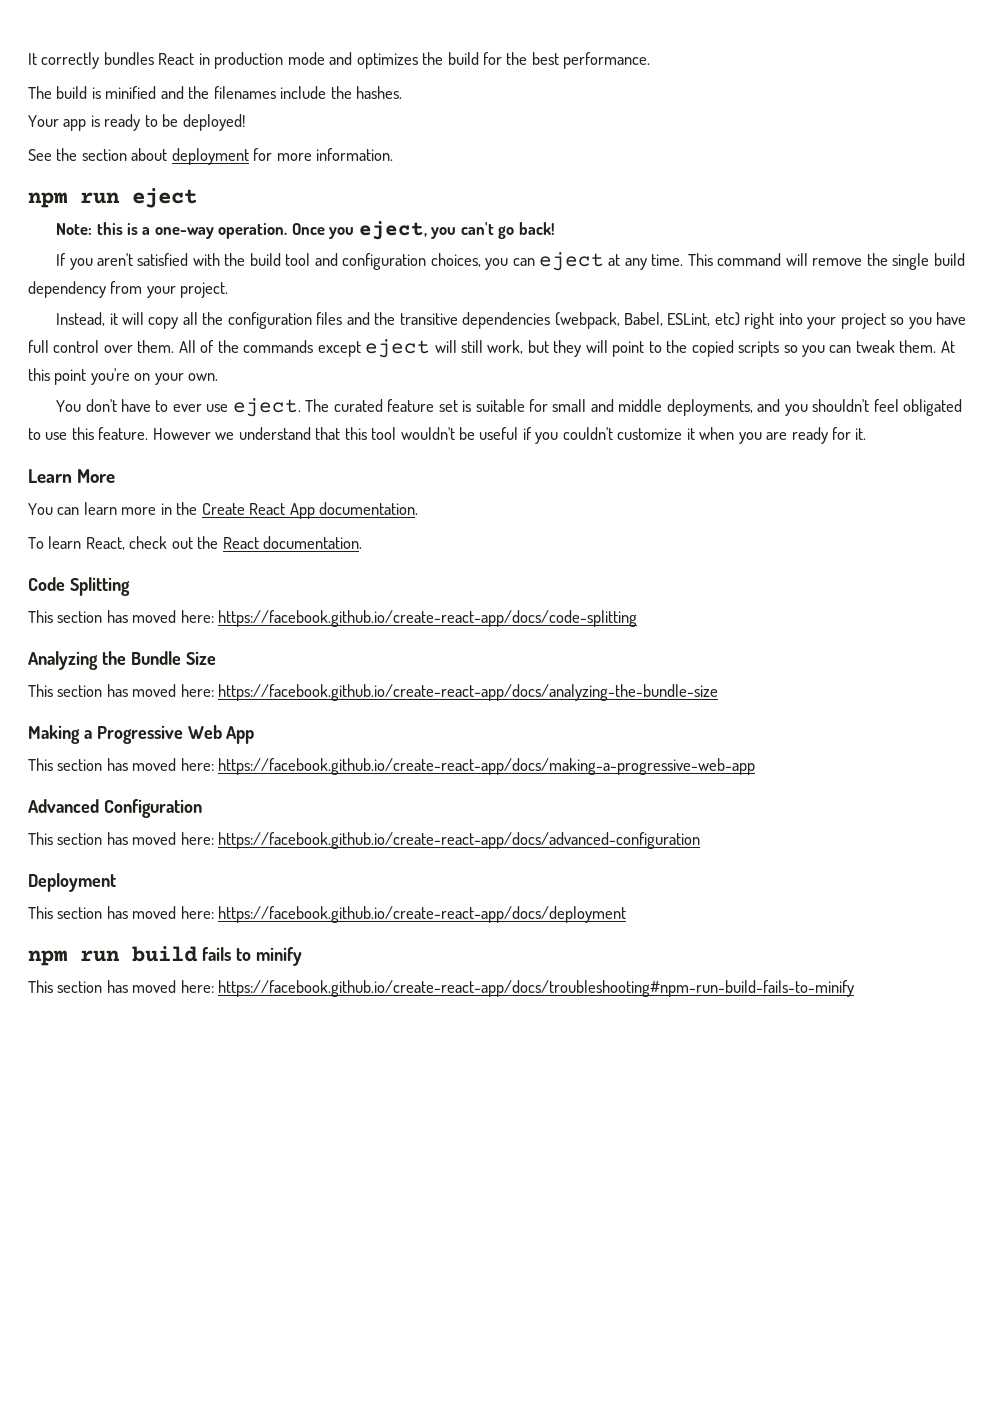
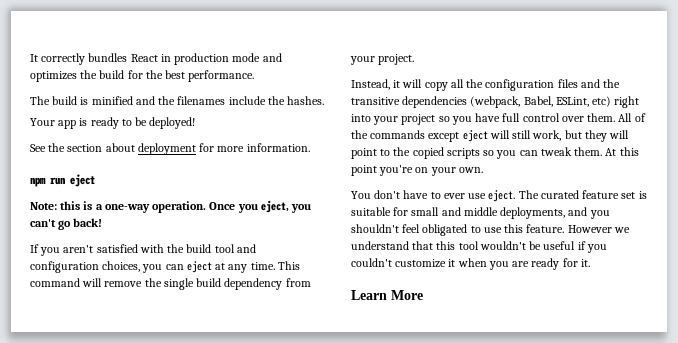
[28,502,419,519] [28,536,363,550] [28,577,130,596] [28,610,638,627] [28,651,216,670] [28,684,719,701] [28,725,255,744] [28,758,756,775] [28,799,202,818] [28,832,701,849] [28,873,116,892] [28,906,627,923] [28,946,302,966] [28,980,855,997] // You can learn more in the Create React App documentation. // To learn React, check out the React documentation. // Code Splitting // This section has moved here: https://facebook.github.io/create-react-app/docs/code-splitting // Analyzing the Bundle Size // This section has moved here: https://facebook.github.io/create-react-app/docs/analyzing-the-bundle-size // Making a Progressive Web App // This section has moved here: https://facebook.github.io/create-react-app/docs/making-a-progressive-web-app // Advanced Configuration // This section has moved here: https://facebook.github.io/create-react-app/docs/advanced-configuration // Deployment // This section has moved here: https://facebook.github.io/create-react-app/docs/deployment // npm run build fails to minify // This section has moved here: https://facebook.github.io/create-react-app/docs/troubleshooting#npm-run-build-fails-to-minify -> (423, 295) none

